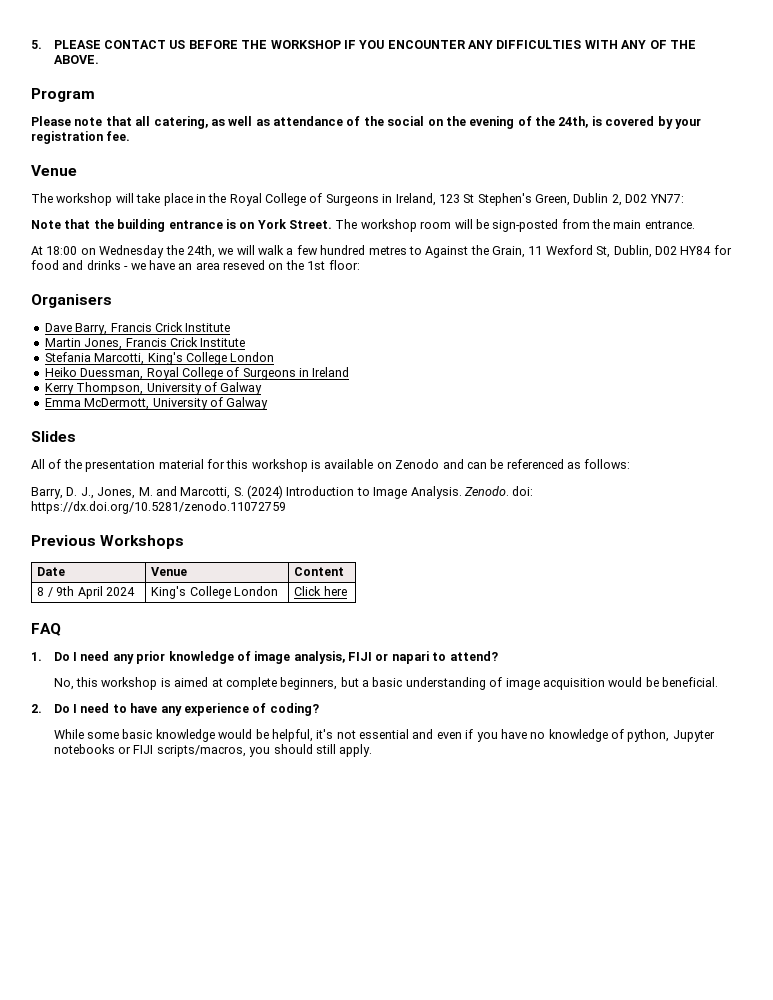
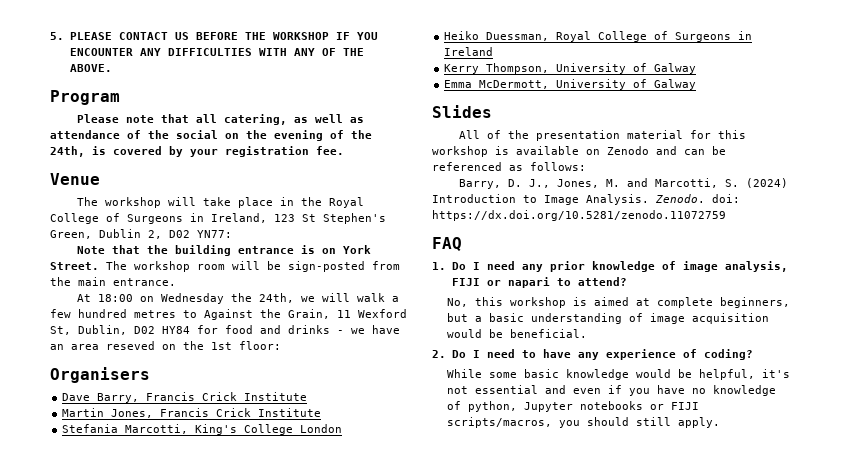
[31,535,185,549] [37,567,66,576] [151,567,188,576] [294,567,345,576] [37,586,135,599] [151,586,279,599] [294,586,347,596] // Previous Workshops // Date | Venue | Content // 8 / 9th April 2024 | King's College London | Click here -> (726, 215) none

